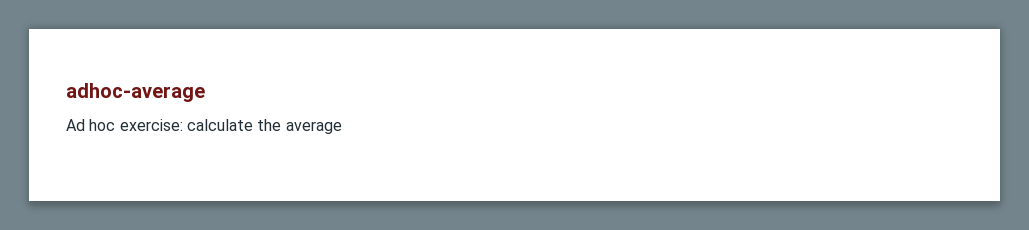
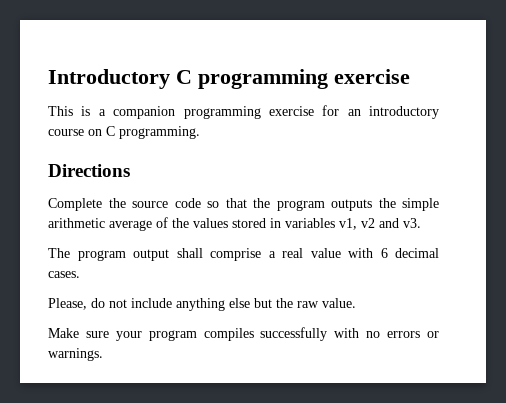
[66,83,205,102] [66,119,342,134] adhoc-average // Ad hoc exercise: calculate the average -> [48,69,410,89] [48,105,439,119] [48,126,200,139] [48,164,130,177] [48,198,439,211] [48,217,421,231] [48,248,439,261] [48,271,80,278] [48,298,356,311] [48,327,440,341] [48,348,103,361] Introductory C programming exercise // This is a companion programming exercise for an introductory course on C programming. // Directions // Complete the source code so that the program outputs the simple arithmetic average of the values stored in variables v1, v2 and v3. // The program output shall comprise a real value with 6 decimal cases. // Please, do not include anything else but the raw value. // Make sure your program compiles successfully with no errors or warnings.

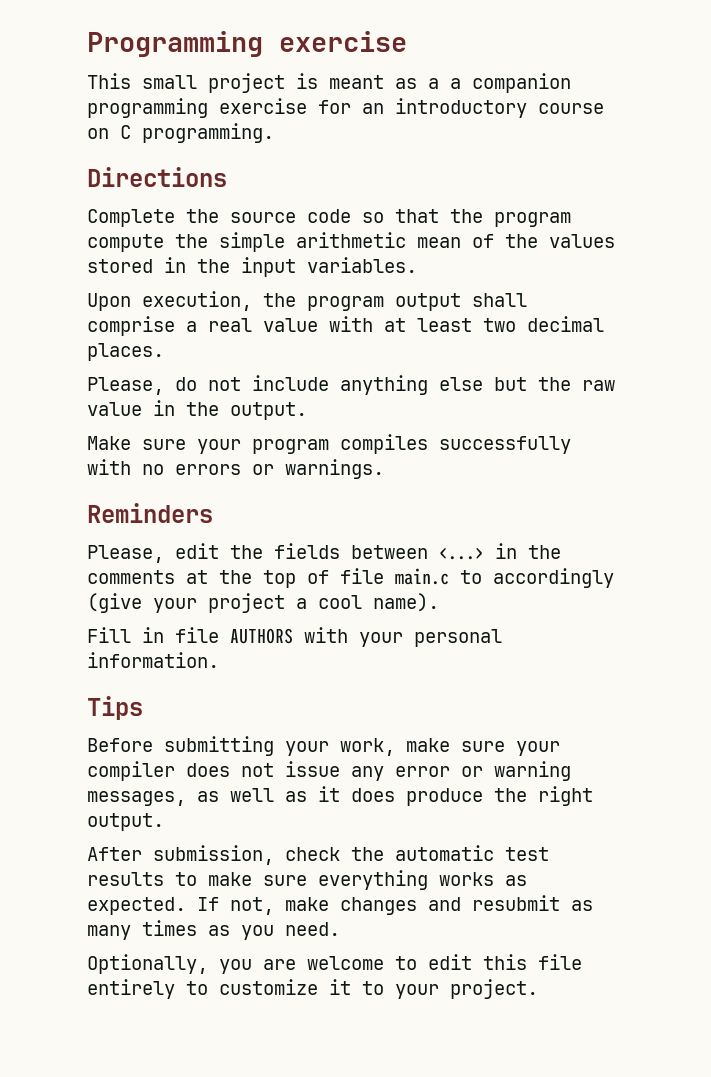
[48,69,328,89] Introductory C programming -> [87,31,263,57] Programming
[81,106,91,116] is -> [142,73,439,93] small project is meant as a
[331,199,372,211] outputs -> [87,234,164,252] compute
[109,220,152,231] average -> [417,237,461,248] mean
[285,218,421,230] [48,248,70,258] variables v1, v2 and v3. // The -> [197,257,417,277] [87,291,296,311] the input variables. // Upon execution, the
[380,248,439,258] [48,271,80,278] 6 decimal cases. -> [384,316,604,332] [87,343,164,361] at least two decimal places.
[322,298,356,308] value. -> [87,400,307,420] value in the output.
(103, 354) none -> [87,503,213,523] [87,543,561,563] [87,568,614,588] [87,593,439,613] [87,627,502,647] [87,652,219,668] [87,696,143,720] [87,736,560,756] [87,761,571,781] [87,786,593,806] [87,813,164,831] [87,845,549,865] [87,870,527,890] [87,895,593,915] [87,920,340,940] [87,954,582,974] [87,979,538,999] // Reminders // Please, edit the fields between <...> in the comments at the top of file main.c to accordingly (give your project a cool name). // Fill in file AUTHORS with your personal information. // Tips // Before submitting your work, make sure your compiler does not issue any error or warning messages, as well as it does produce the right output. // After submission, check the automatic test results to make sure everything works as expected. If not, make changes and resubmit as many times as you need. // Optionally, you are welcome to edit this file entirely to customize it to your project.

